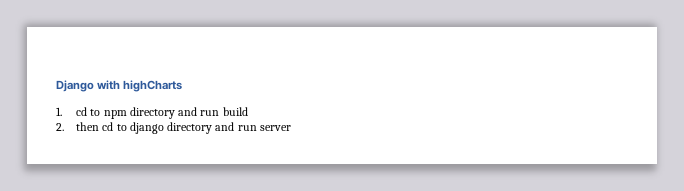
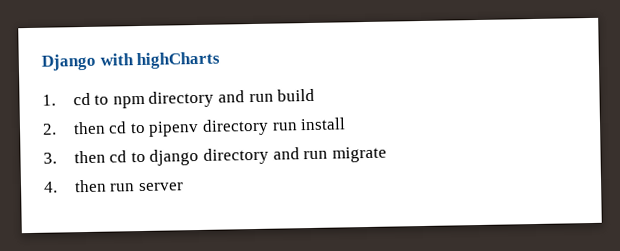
[129,122,235,134] django directory and -> [148,117,347,137] [43,146,387,166] [43,179,107,193] pipenv directory run install // 3. then cd to django directory and run migrate // 4. then

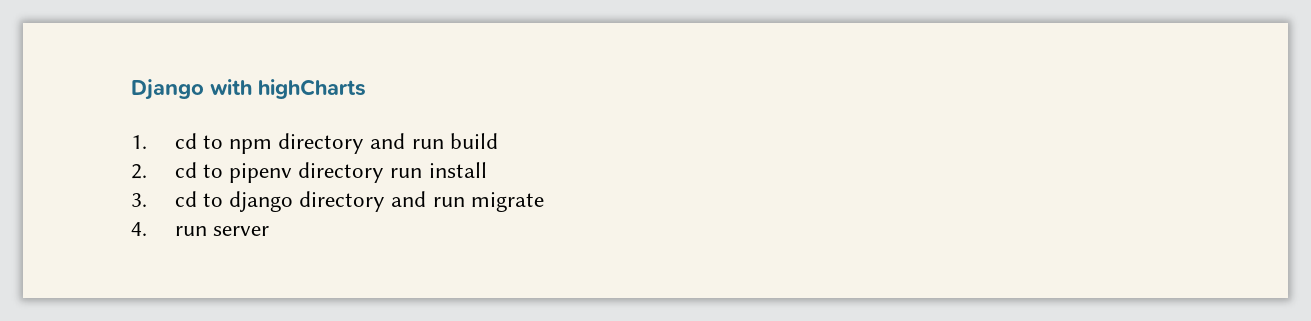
[72,121,106,135] then -> (147, 171) none
[73,150,106,164] then -> (147, 200) none
[73,179,107,193] then -> (147, 229) none

